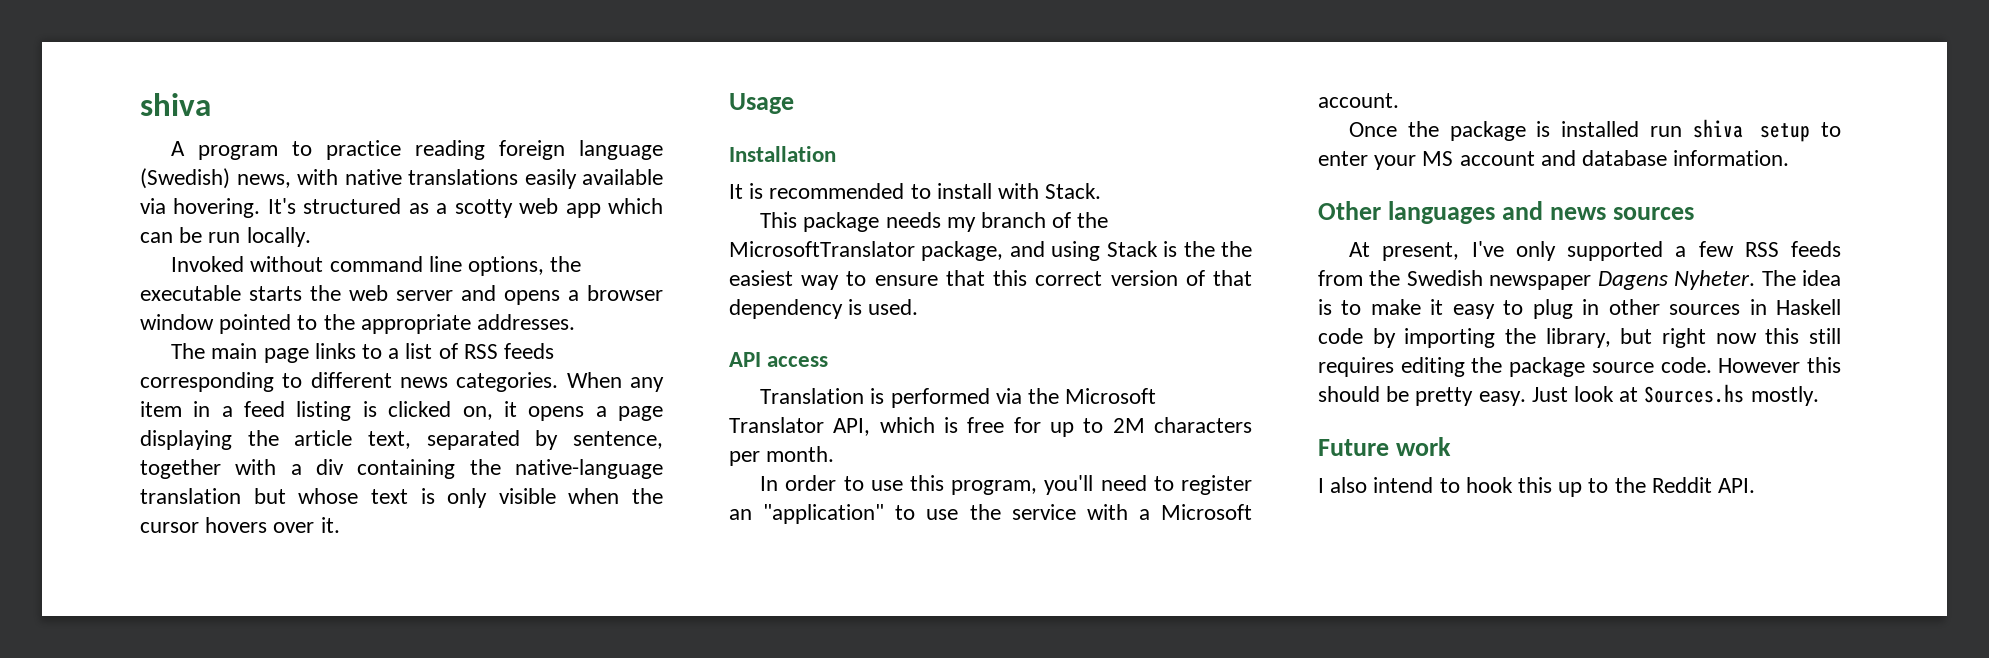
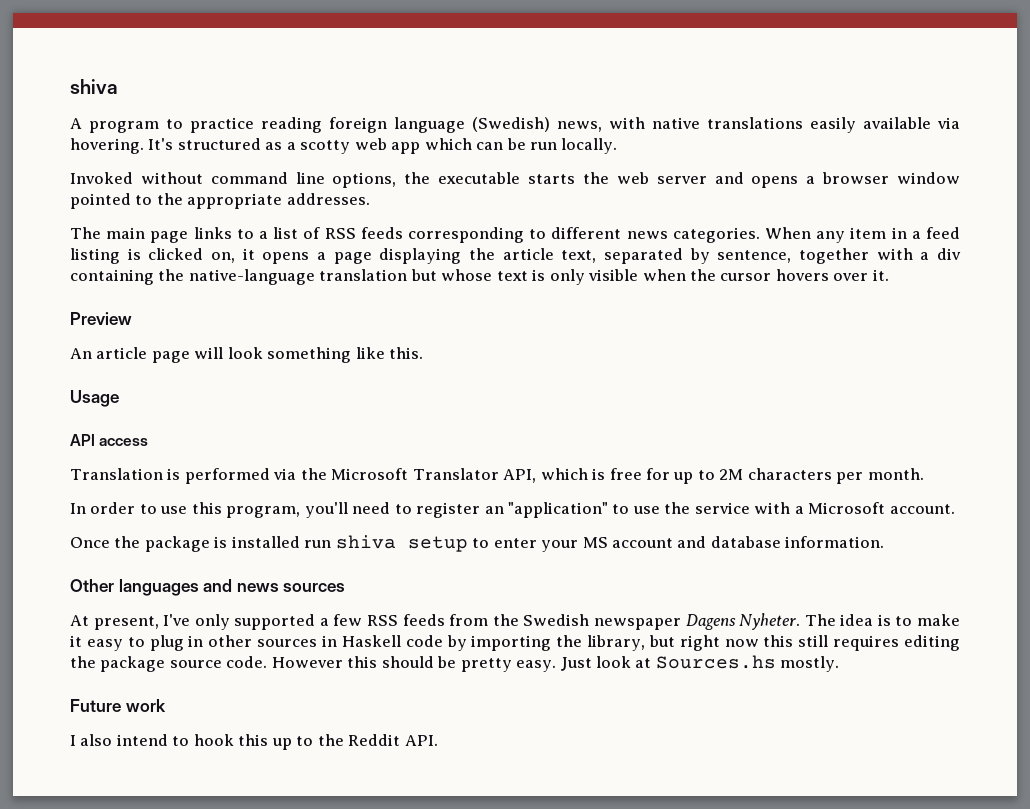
[729,93,794,114] [729,146,836,162] [729,183,1102,199] [760,212,1109,232] [729,241,1252,261] [729,270,1252,290] [729,299,919,319] Usage // Installation // It is recommended to install with Stack. // This package needs my branch of the MicrosoftTranslator package, and using Stack is the the easiest way to ensure that this correct version of that dependency is used. -> [70,312,132,325] [70,347,424,363] [70,390,119,407] Preview // An article page will look something like this. // Usage

